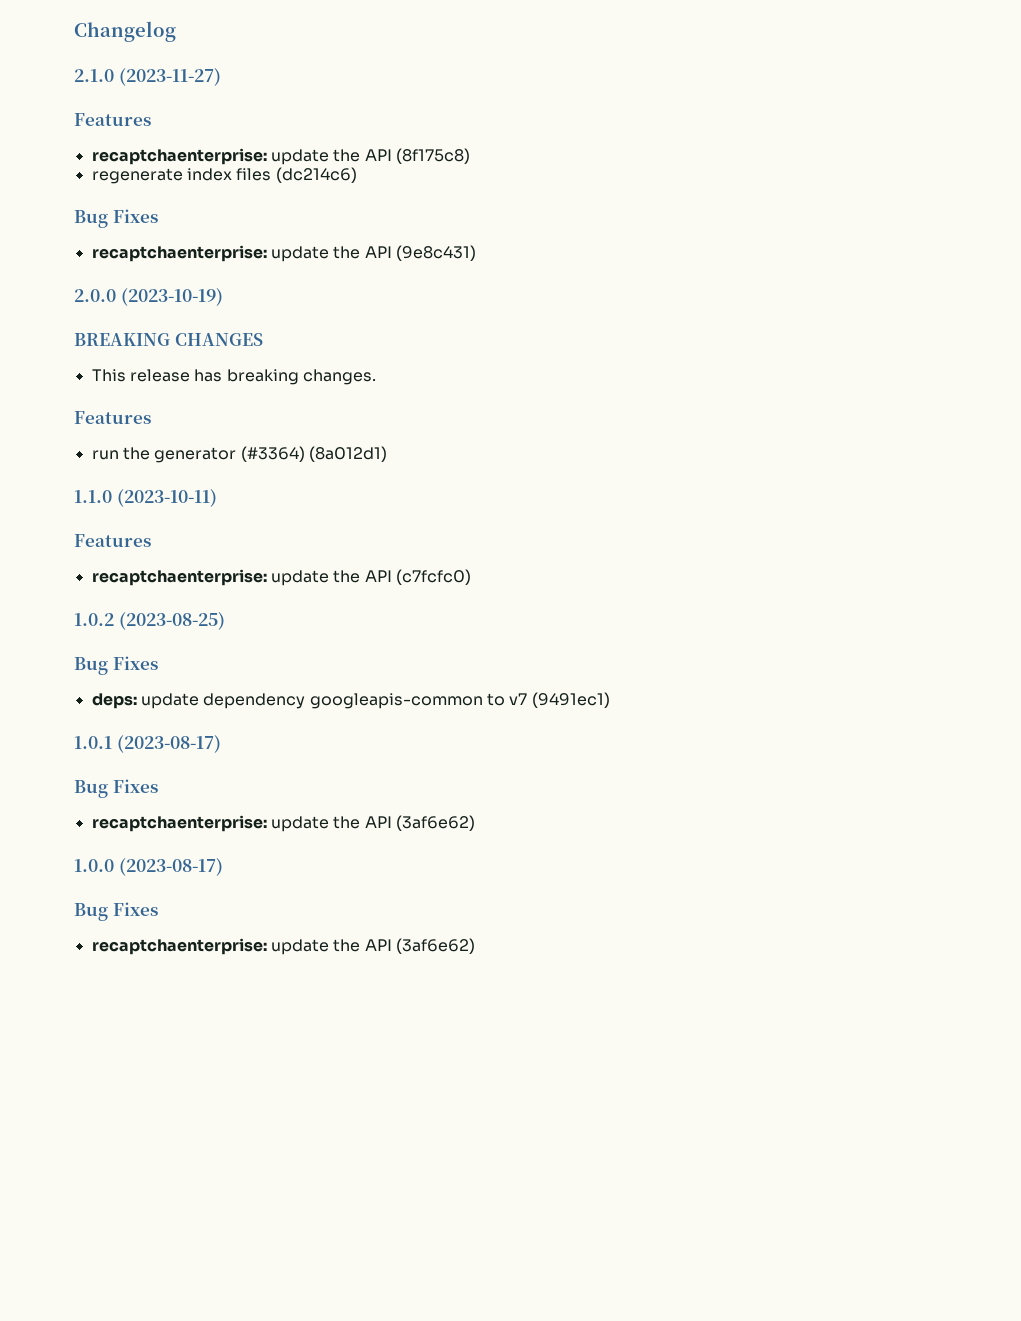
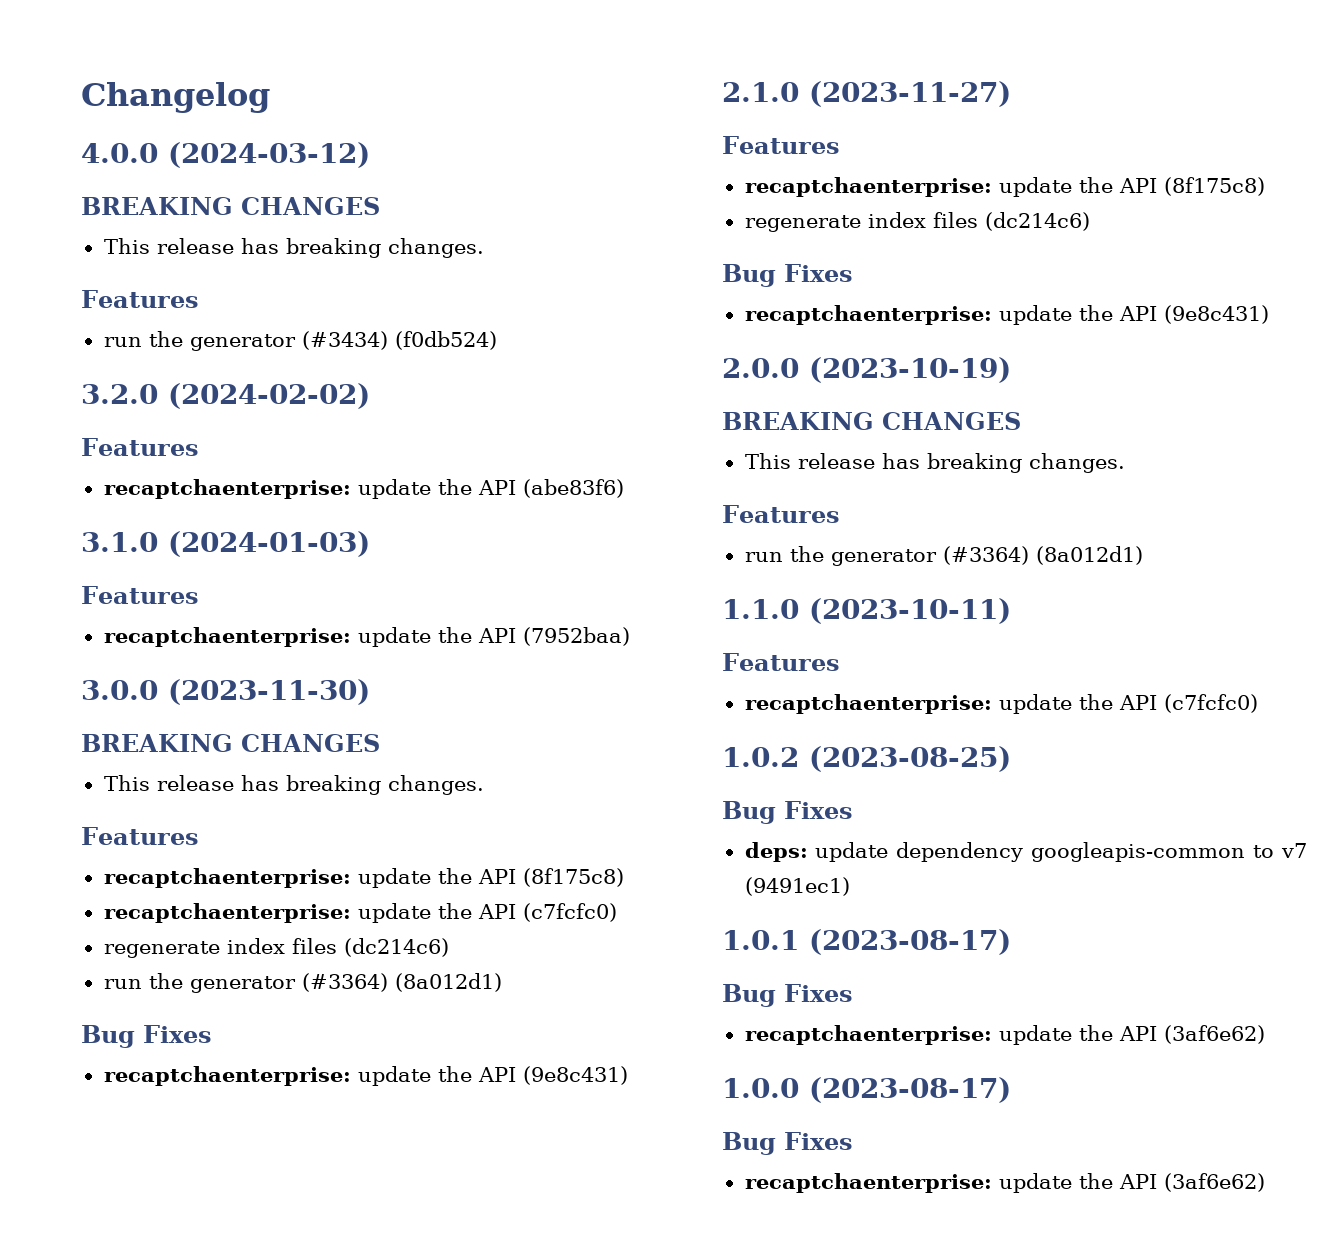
(176, 31) none -> [81,142,370,168] [81,197,380,215] [103,238,484,258] [81,290,199,308] [103,331,497,351] [81,383,370,409] [81,438,199,456] [103,479,624,499] [81,531,370,557] [81,586,199,604] [103,627,630,647] [81,679,370,705] [81,734,380,752] [103,775,484,795] [81,827,199,845] [103,868,624,888] [103,903,617,923] [103,938,449,958] [103,973,502,993] [81,1025,212,1048] [103,1066,628,1086] // 4.0.0 (2024-03-12) // BREAKING CHANGES // This release has breaking changes. // Features // run the generator (#3434) (f0db524) // 3.2.0 (2024-02-02) // Features // recaptchaenterprise: update the API (abe83f6) // 3.1.0 (2024-01-03) // Features // recaptchaenterprise: update the API (7952baa) // 3.0.0 (2023-11-30) // BREAKING CHANGES // This release has breaking changes. // Features // recaptchaenterprise: update the API (8f175c8) // recaptchaenterprise: update the API (c7fcfc0) // regenerate index files (dc214c6) // run the generator (#3364) (8a012d1) // Bug Fixes // recaptchaenterprise: update the API (9e8c431)

